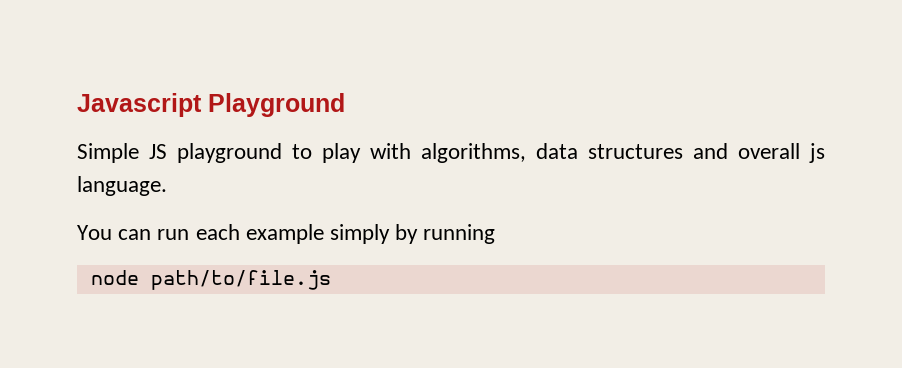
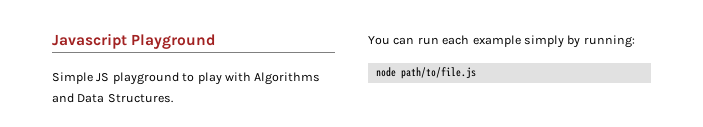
[421,143,825,163] [77,176,167,196] algorithms, data structures and overall js language. -> [254,72,321,85] [52,93,173,103] Algorithms and Data Structures.
[423,224,496,244] running -> [583,35,635,48] running:

